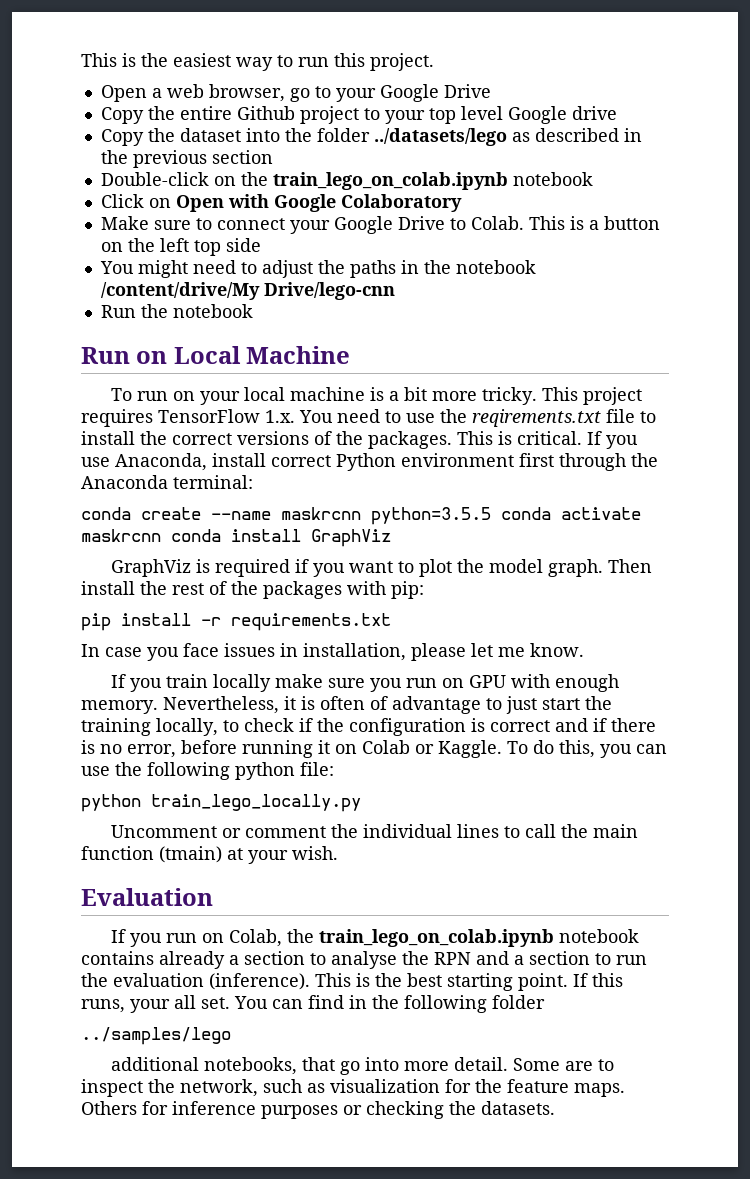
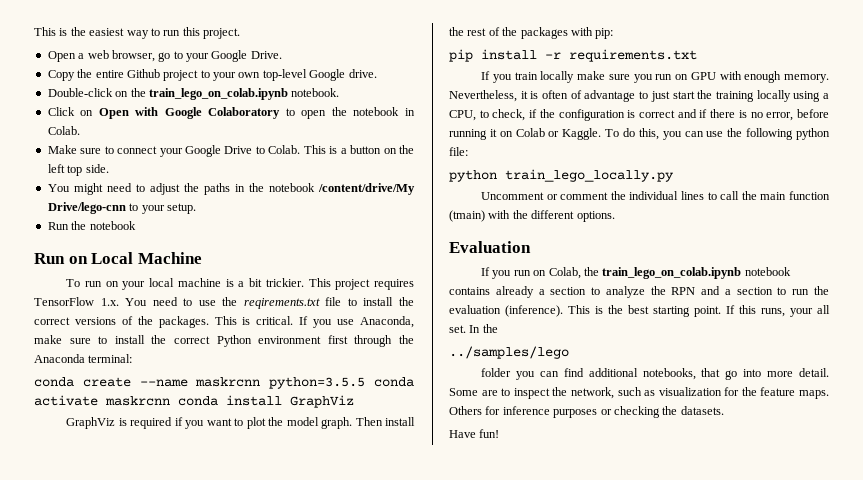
[443,84,491,98] Drive -> [250,51,282,59] Drive.
[428,106,617,124] [100,128,642,146] [100,150,273,168] top level Google drive // Copy the dataset into the folder ../datasets/lego as described in the previous section -> [238,69,377,81] own top-level Google drive.
[512,172,593,186] notebook -> [291,88,340,97] notebook.
(462, 203) none -> [285,107,415,119] [47,126,80,135] to open the notebook in Colab.
[225,238,261,252] side -> [85,164,109,173] side.
(395, 291) none -> [129,203,196,214] to your setup.
[432,387,538,405] more tricky. -> [265,278,304,287] trickier.
[212,453,266,467] install -> [34,335,167,344] make sure to install the
[81,643,584,661] // In case you face issues in installation, please let me know. -> (697, 55) none
[156,718,294,736] locally, to check -> [756,90,829,102] [449,109,526,121] locally using a CPU, to check,
[227,846,338,864] at your wish. -> [488,210,615,222] with the different options.
[331,951,397,969] analyse -> [605,286,645,298] analyze
[234,995,545,1013] You can find in the following folder -> [469,324,498,333] In the
(231, 1036) none -> [481,368,584,380] folder you can find
(555, 1108) none -> [449,429,500,438] // Have fun!

